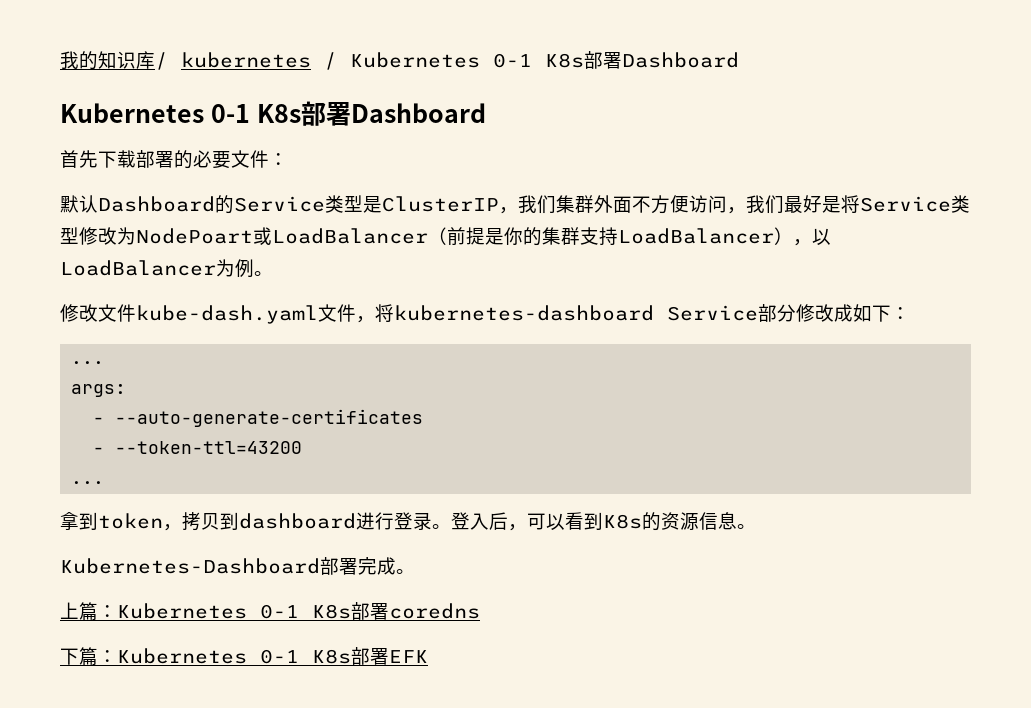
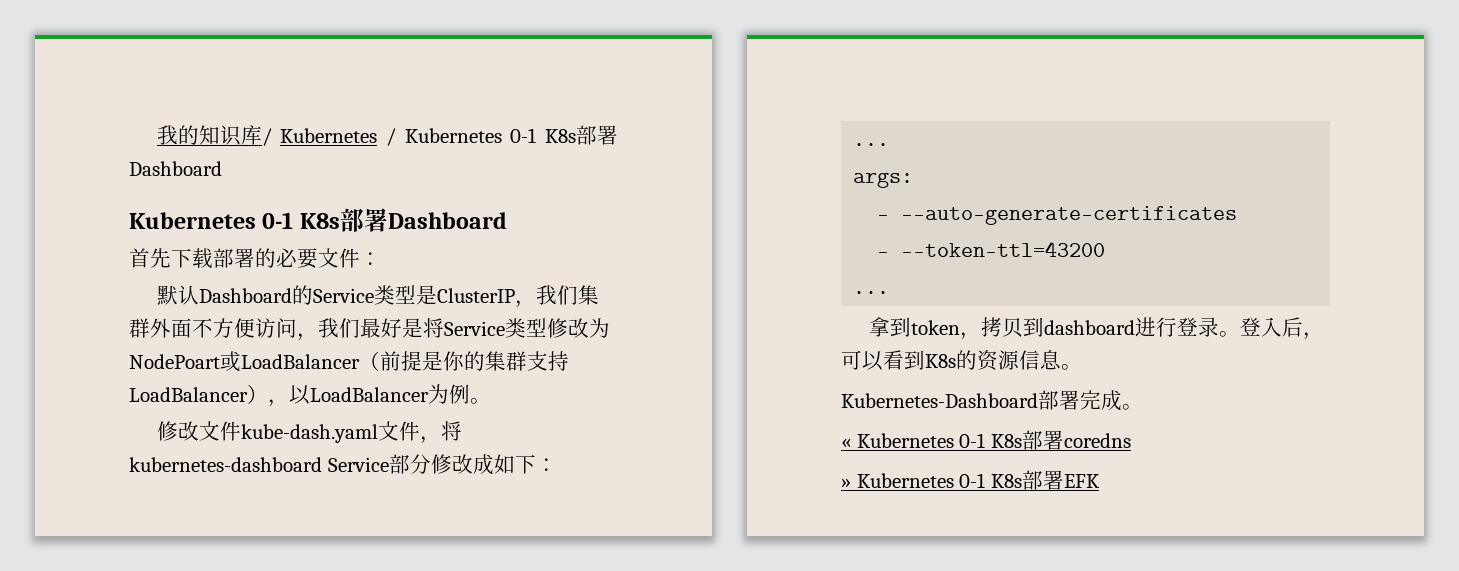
[181,52,311,68] kubernetes -> [280,128,378,143] Kubernetes
[60,602,117,621] 上篇： -> [841,438,851,448] «
[60,647,117,666] 下篇： -> [841,478,851,488] »

